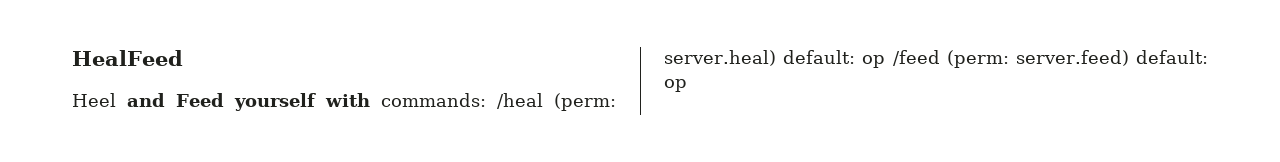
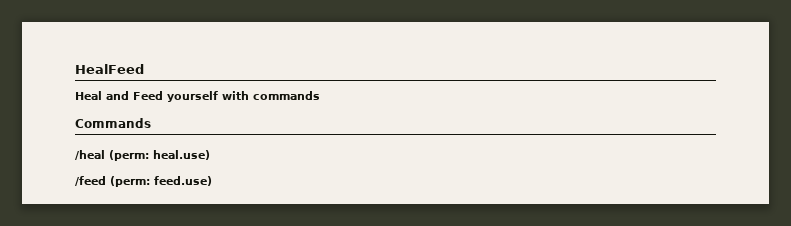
[72,93,116,107] Heel -> [75,91,102,100] Heal
[380,93,616,111] [664,50,1208,68] [664,79,687,92] commands: /heal (perm: server.heal) default: op /feed (perm: server.feed) default: op -> [253,91,320,100] [75,118,151,128] [75,150,210,161] [75,176,212,187] commands // Commands // /heal (perm: heal.use) // /feed (perm: feed.use)

